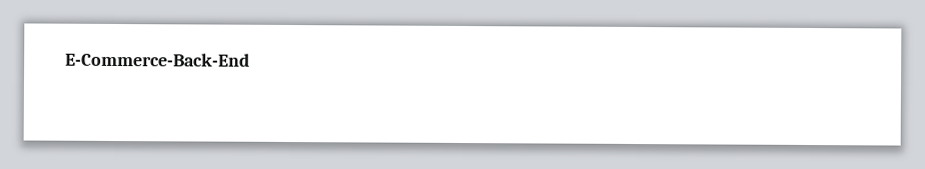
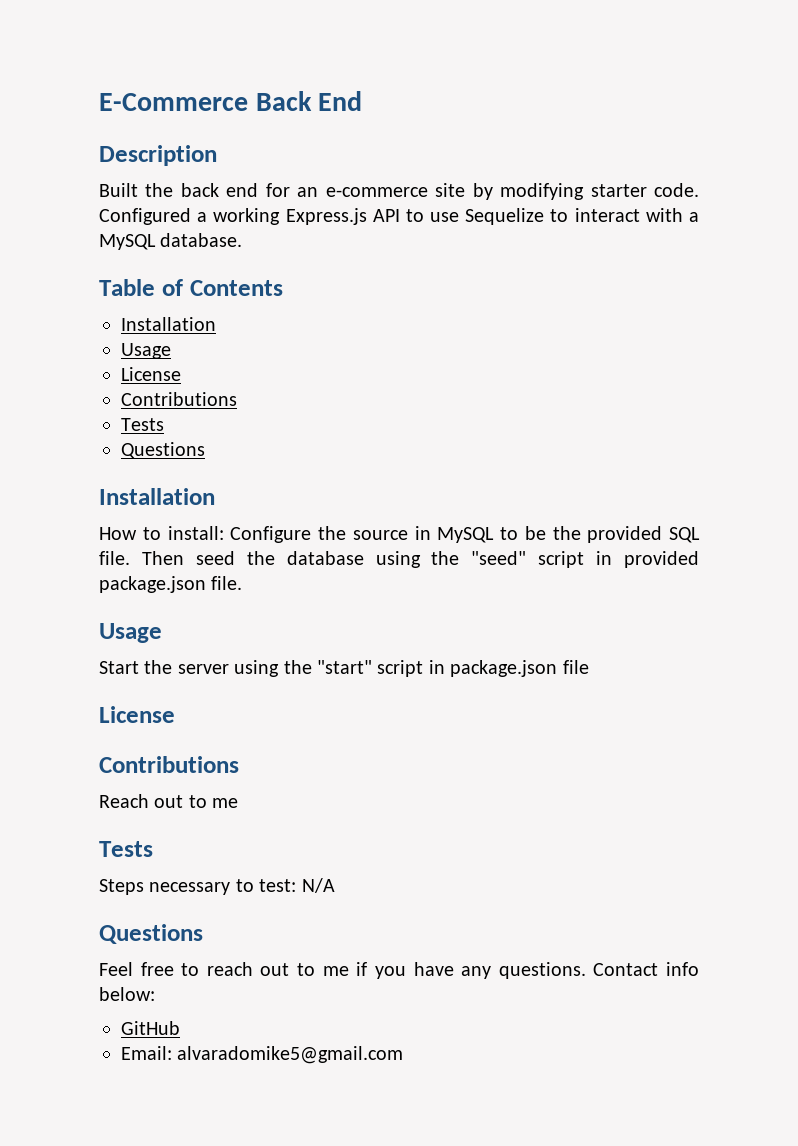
[65,52,250,67] E-Commerce-Back-End -> [99,91,363,111] [99,145,217,166] [99,183,699,200] [99,208,699,225] [99,233,243,250] [99,279,283,296] [121,317,216,331] [121,343,171,359] [121,367,181,381] [121,392,237,406] [121,418,164,431] [121,442,205,459] [99,488,215,505] [99,526,700,543] [99,551,699,568] [99,576,243,593] [99,623,162,643] [99,660,589,677] [99,706,175,723] [99,756,239,773] [99,794,239,808] [99,841,153,857] [99,878,335,895] [99,924,203,944] [99,962,699,979] [99,987,155,1001] [121,1021,180,1035] [121,1046,404,1064] E-Commerce Back End // Description // Built the back end for an e-commerce site by modifying starter code. Configured a working Express.js API to use Sequelize to interact with a MySQL database. // Table of Contents // Installation // Usage // License // Contributions // Tests // Questions // Installation // How to install: Configure the source in MySQL to be the provided SQL file. Then seed the database using the "seed" script in provided package.json file. // Usage // Start the server using the "start" script in package.json file // License // Contributions // Reach out to me // Tests // Steps necessary to test: N/A // Questions // Feel free to reach out to me if you have any questions. Contact info below: // GitHub // Email: alvaradomike5@gmail.com

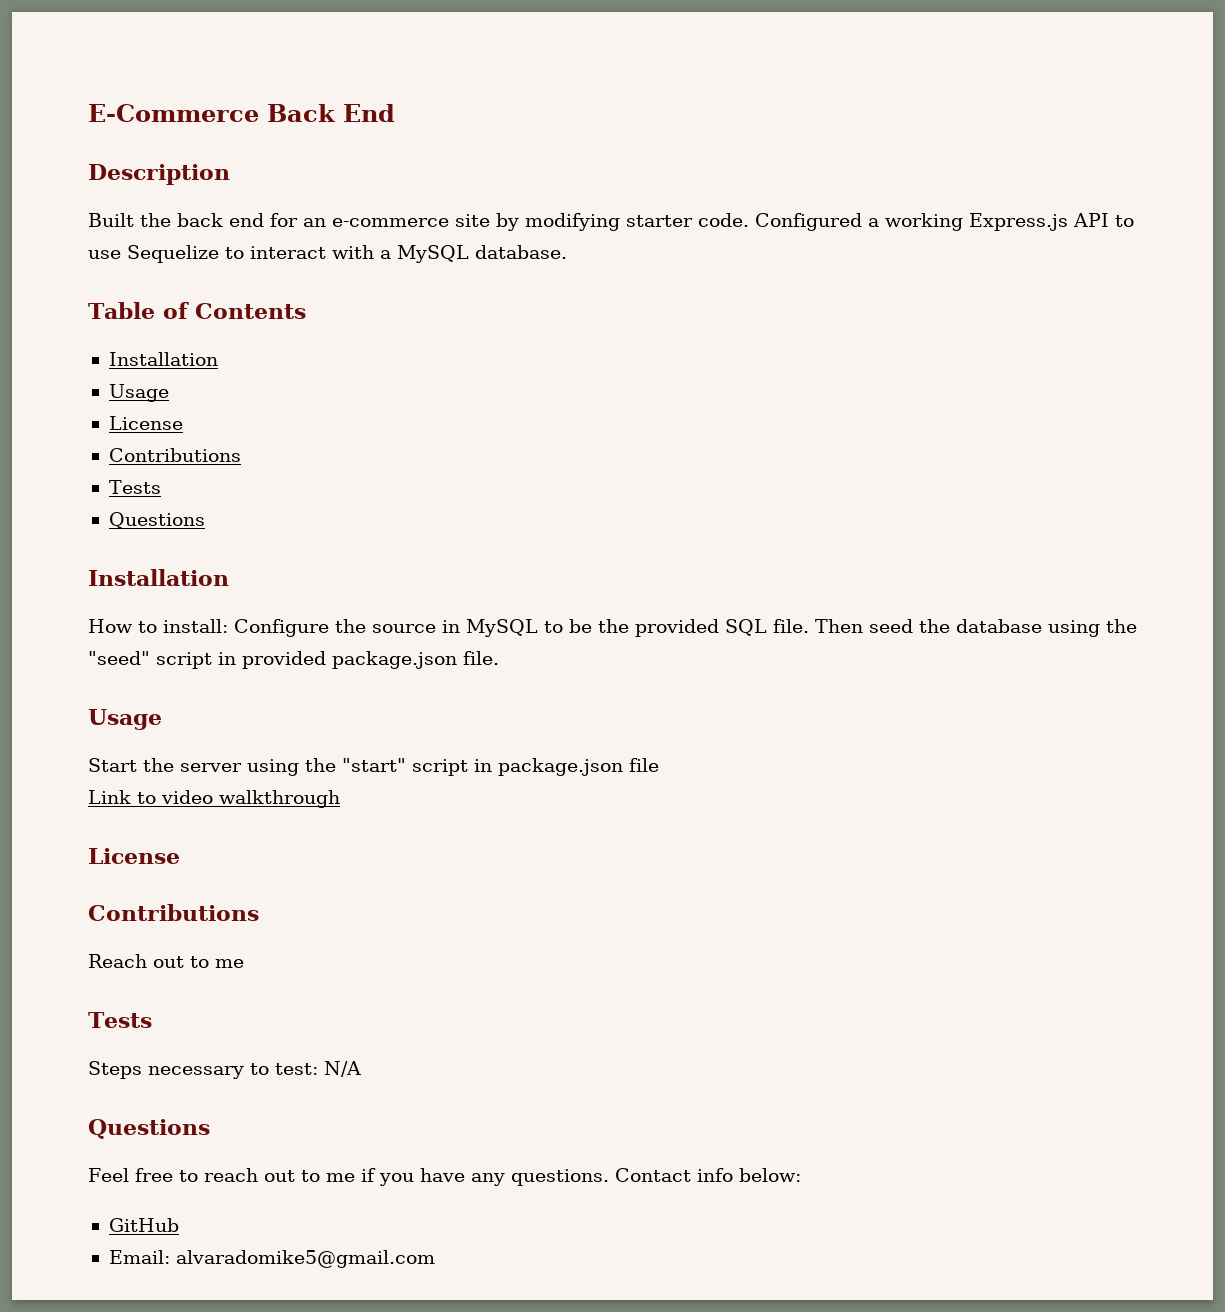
(589, 667) none -> [88,790,340,808] // Link to video walkthrough

